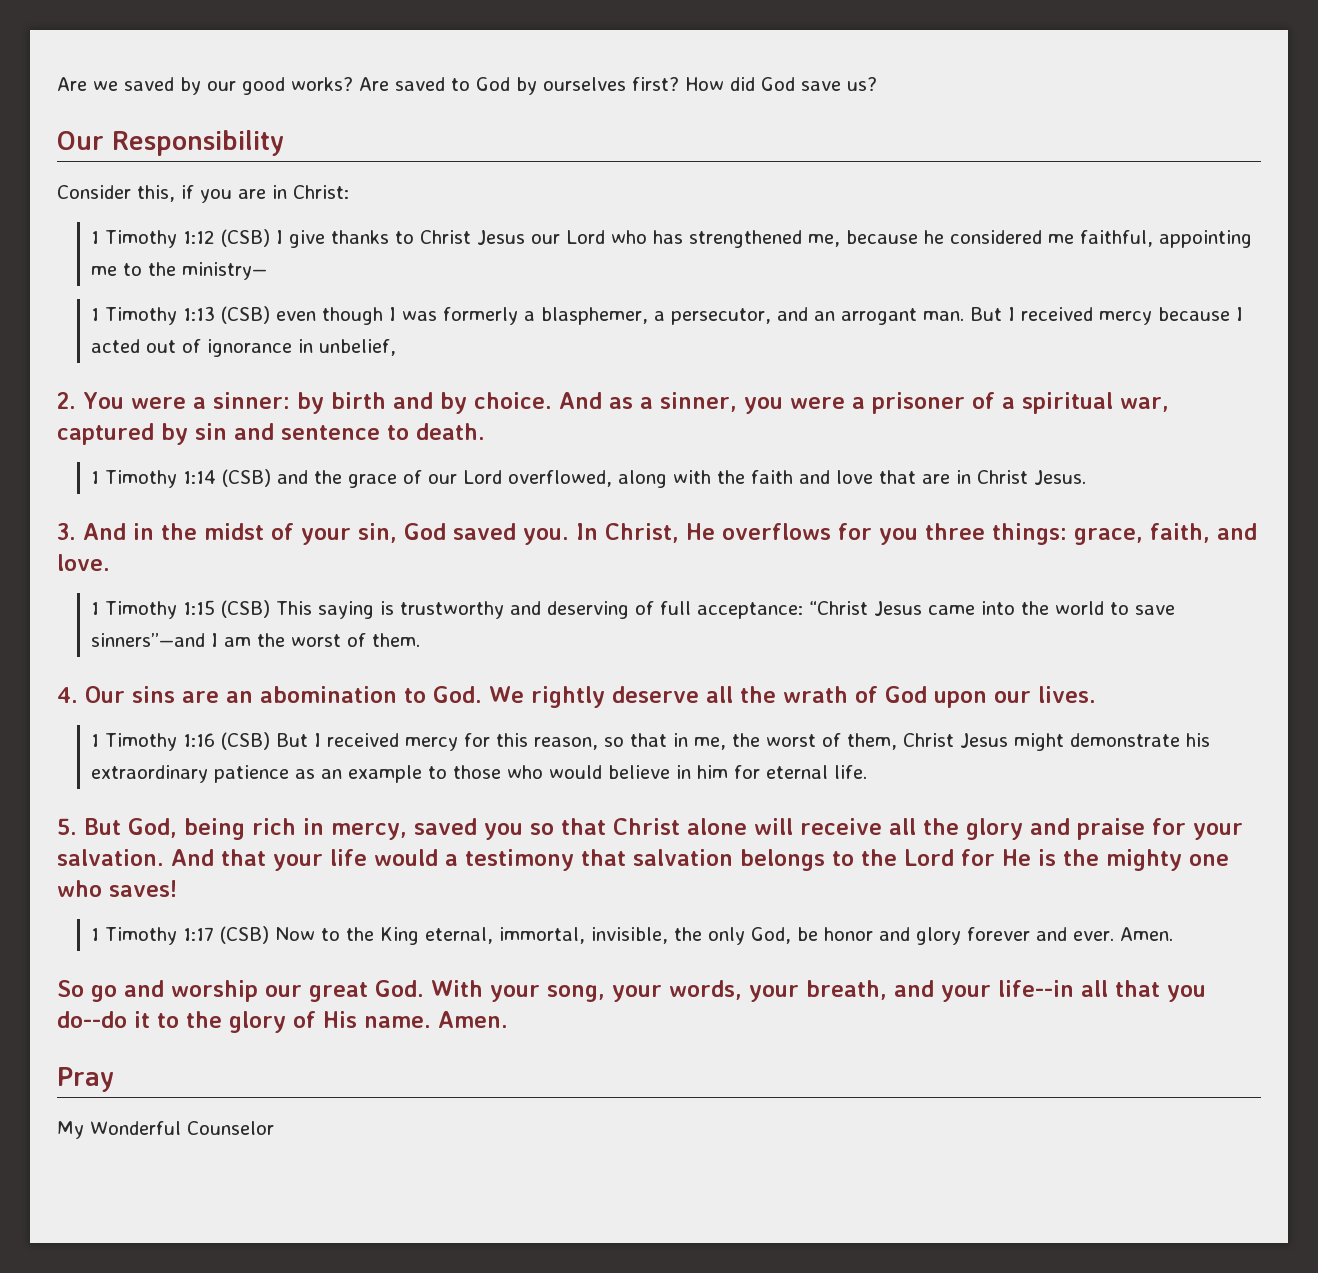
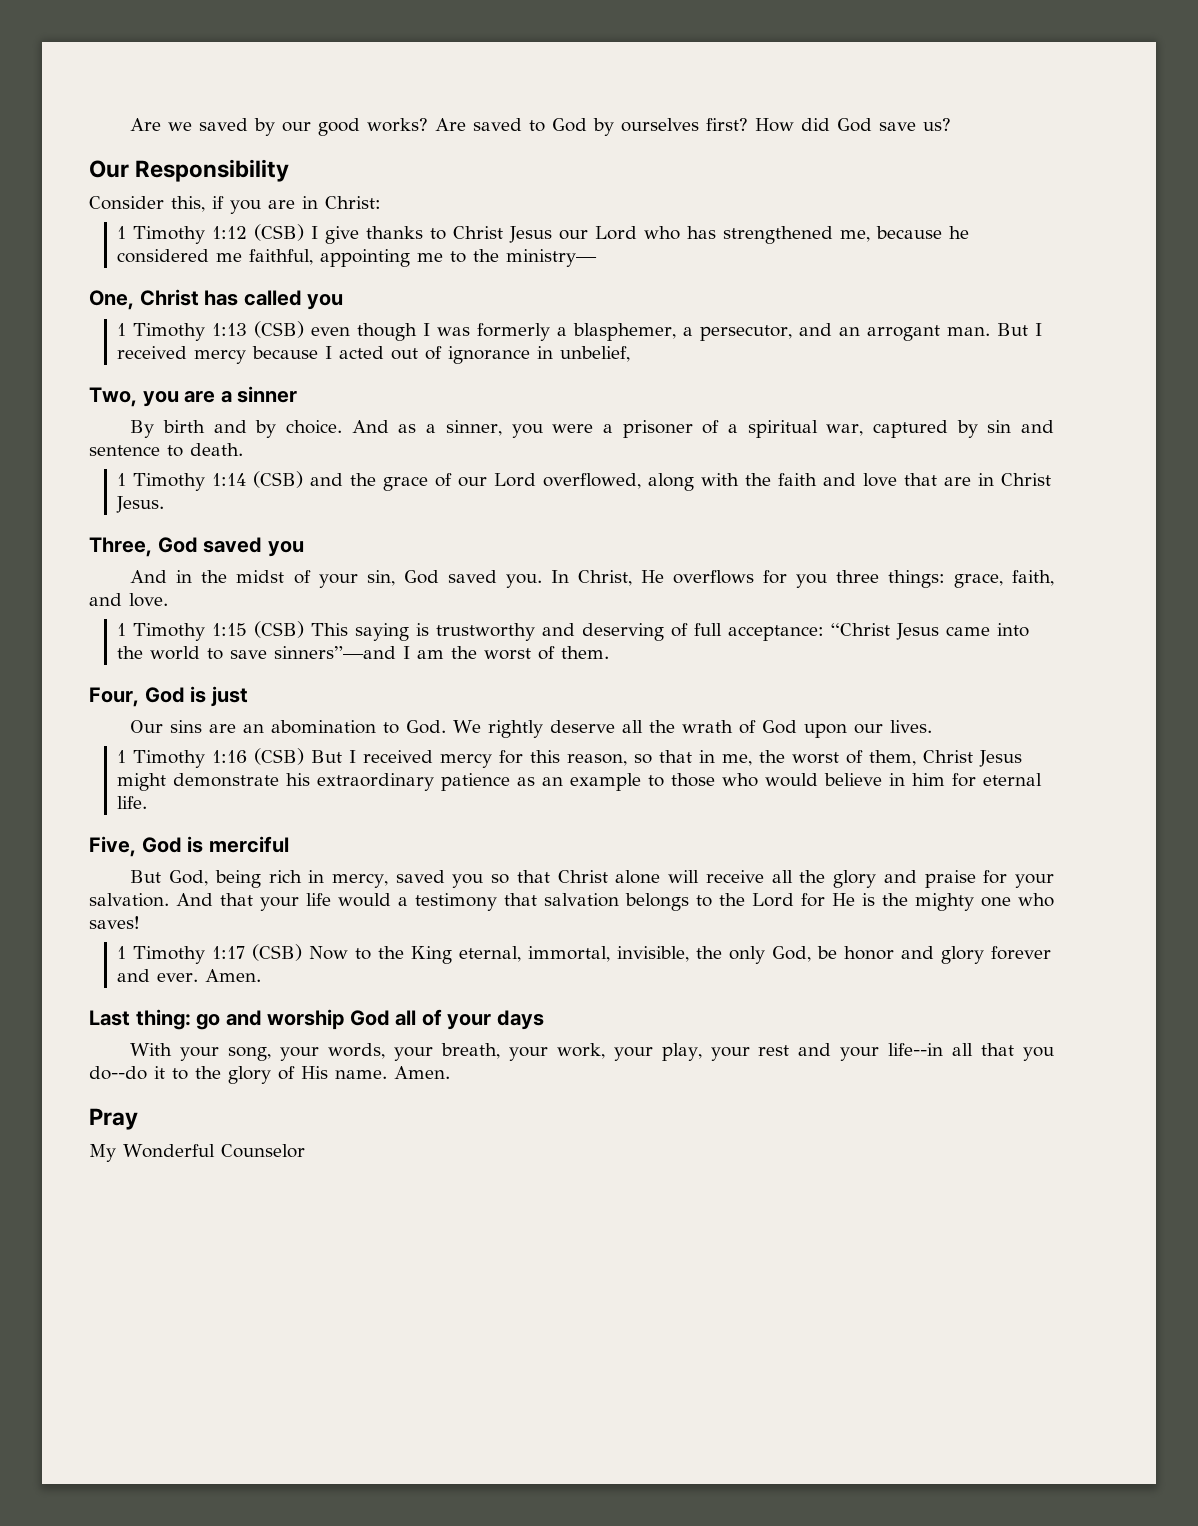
(268, 271) none -> [89,289,344,310] // One, Christ has called you
[57,392,324,414] 2. You were a sinner: by -> [89,386,298,407] [130,420,155,438] Two, you are a sinner // By
[57,523,76,540] 3. -> [89,537,304,557] Three, God saved you //
[57,687,78,703] 4. -> [89,686,248,707] Four, God is just //
[57,818,77,835] 5. -> [89,836,289,857] Five, God is merciful //
[57,980,84,997] So -> [89,1009,191,1030] Last thing:
[265,980,424,1002] our great God. -> [349,1009,544,1030] God all of your days //
(887, 990) none -> [508,1043,790,1061] your work, your play, your rest

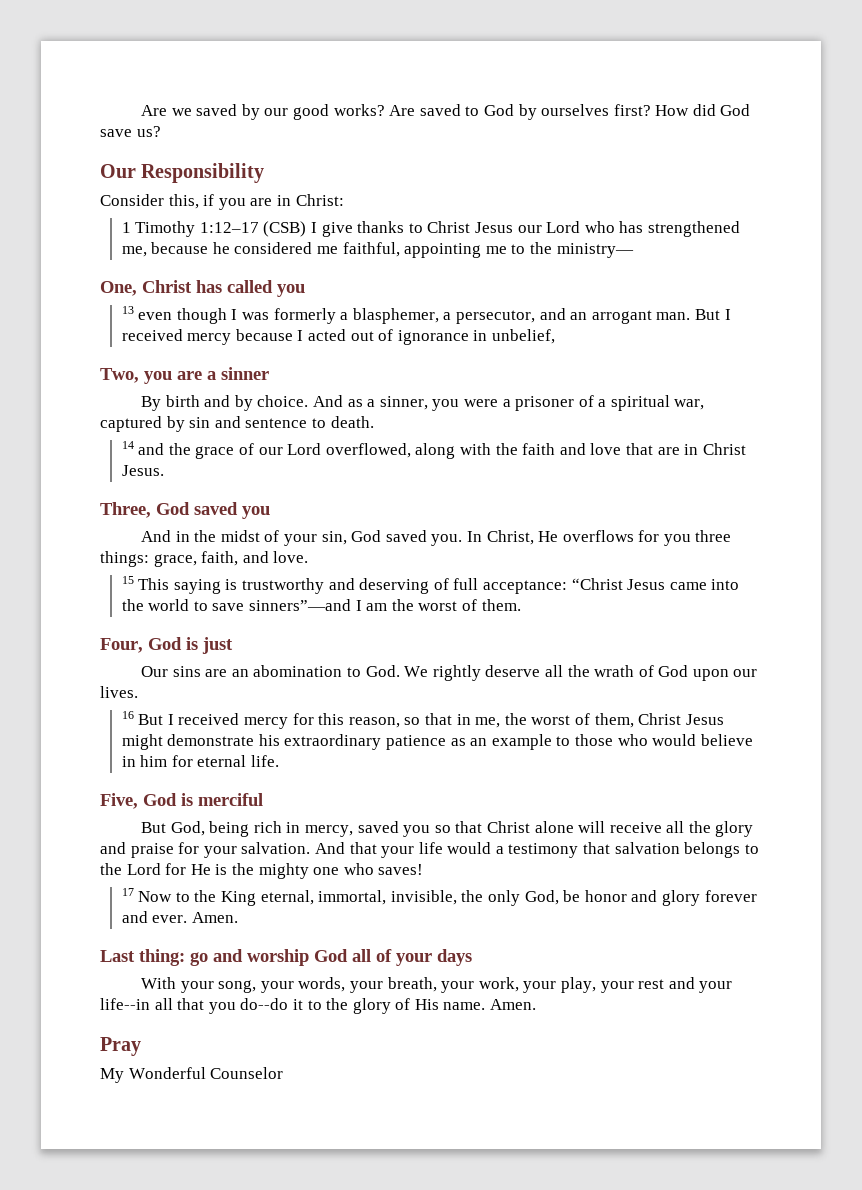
[212,226,248,239] 1:12 -> [199,222,259,233] 1:12–17
[117,321,305,341] 1 Timothy 1:13 (CSB) -> [121,306,134,314] 13
[117,471,304,491] 1 Timothy 1:14 (CSB) -> [121,441,134,449] 14
[117,621,305,641] 1 Timothy 1:15 (CSB) -> [121,576,134,584] 15
[117,748,305,768] 1 Timothy 1:16 (CSB) -> [121,711,134,719] 16
[117,944,303,964] 1 Timothy 1:17 (CSB) -> [121,888,134,896] 17

